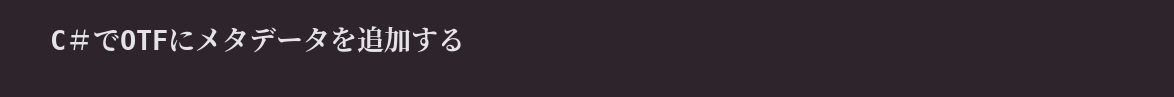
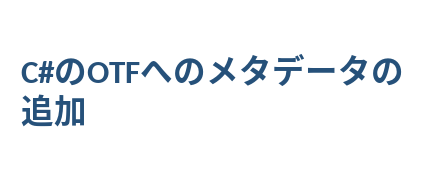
[50,26,465,53] C＃でOTFにメタデータを追加する -> [21,53,404,87] [21,94,87,127] C#のOTFへのメタデータの追加

